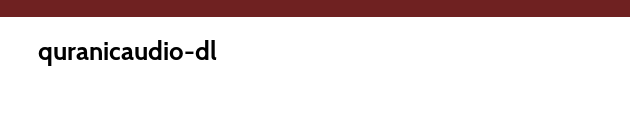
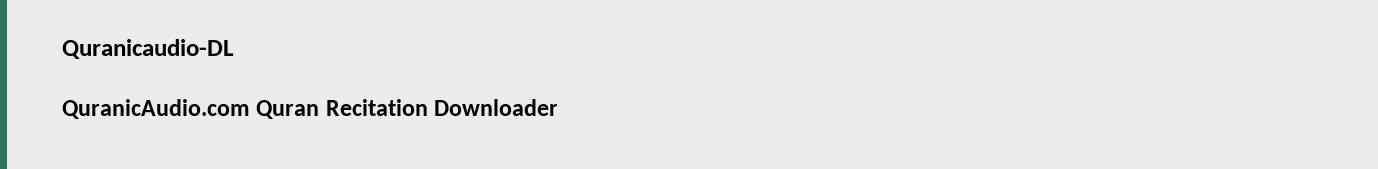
[38,40,217,66] quranicaudio-dl -> [62,39,234,59] [62,99,559,119] Quranicaudio-DL // QuranicAudio.com Quran Recitation Downloader

